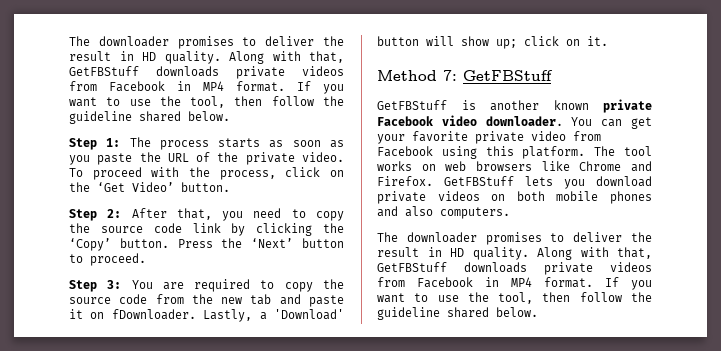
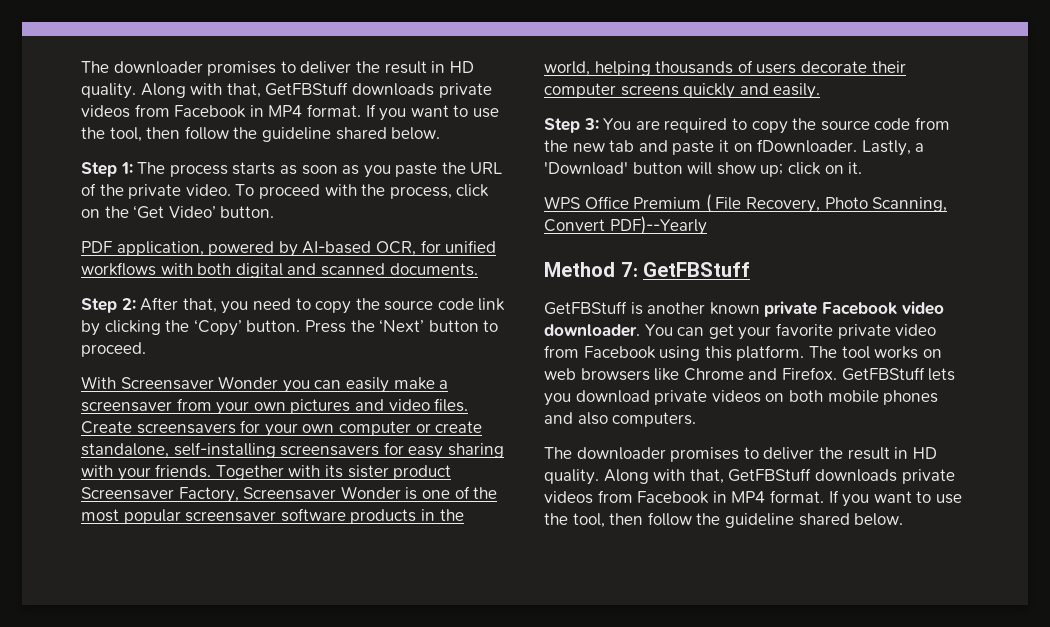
(230, 187) none -> [81,240,497,257] [81,262,478,278] // PDF application, powered by AI-based OCR, for unified workflows with both digital and scanned documents.
(146, 259) none -> [81,376,449,393] [81,398,469,415] [81,420,483,437] [81,442,504,459] [81,464,452,481] [81,486,498,503] [81,508,464,524] [544,60,906,76] [544,83,821,99] // With Screensaver Wonder you can easily make a screensaver from your own pictures and video files. Create screensavers for your own computer or create standalone, self-installing screensavers for easy sharing with your friends. Together with its sister product Screensaver Factory, Screensaver Wonder is one of the most popular screensaver software products in the world, helping thousands of users decorate their computer screens quickly and easily.
(608, 41) none -> [544,194,948,213] [544,216,707,235] // WPS Office Premium ( File Recovery, Photo Scanning, Convert PDF)--Yearly

